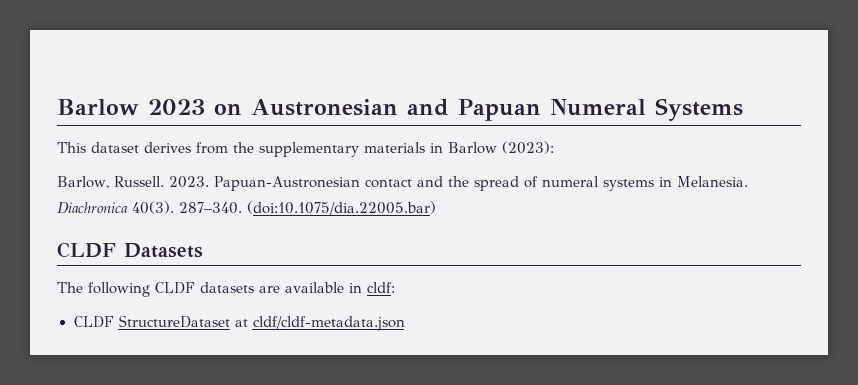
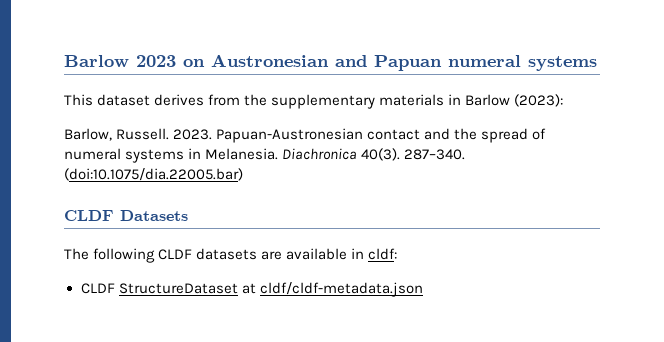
[549,98,743,121] Numeral Systems -> [448,55,597,71] numeral systems

